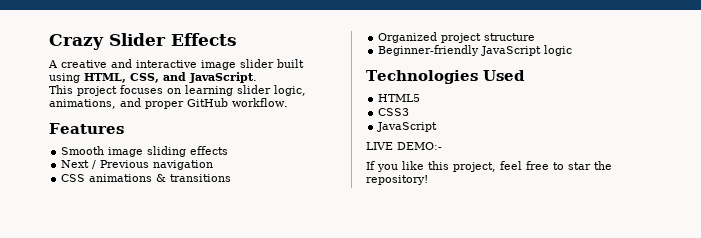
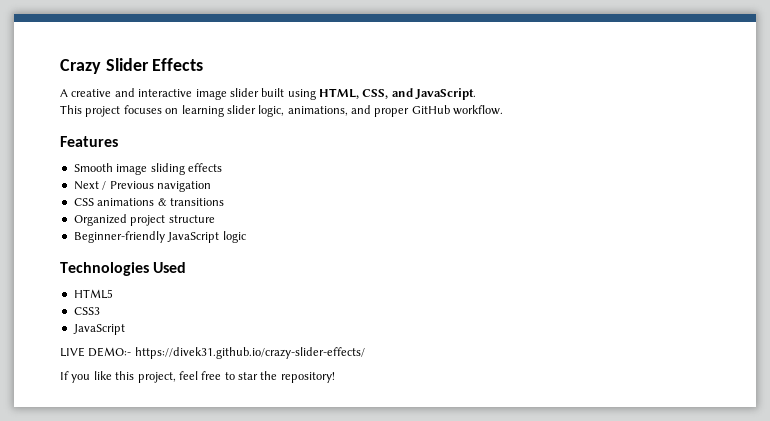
(442, 146) none -> [134,347,365,359] https://divek31.github.io/crazy-slider-effects/

